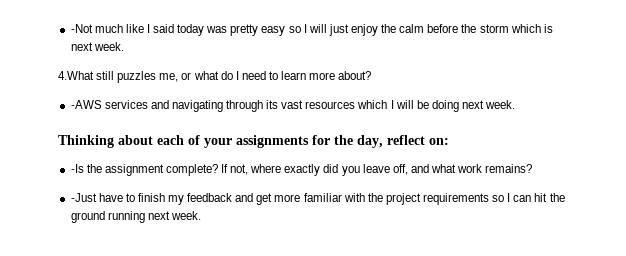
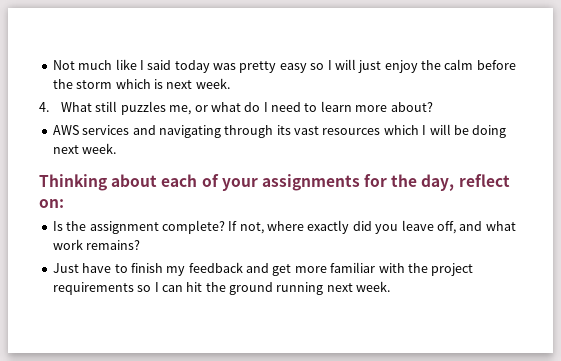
[70,24,93,33] -Not -> [52,60,75,70] Not
[58,71,94,80] 4.What -> [39,102,93,112] 4. What
[70,100,102,109] -AWS -> [52,125,79,135] AWS
[70,164,84,173] -Is -> [52,221,63,231] Is
[70,193,97,202] -Just -> [52,263,79,273] Just

